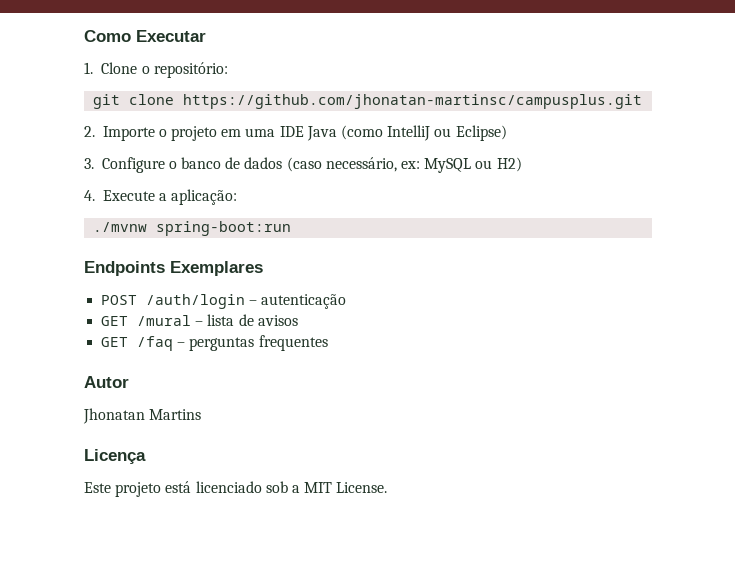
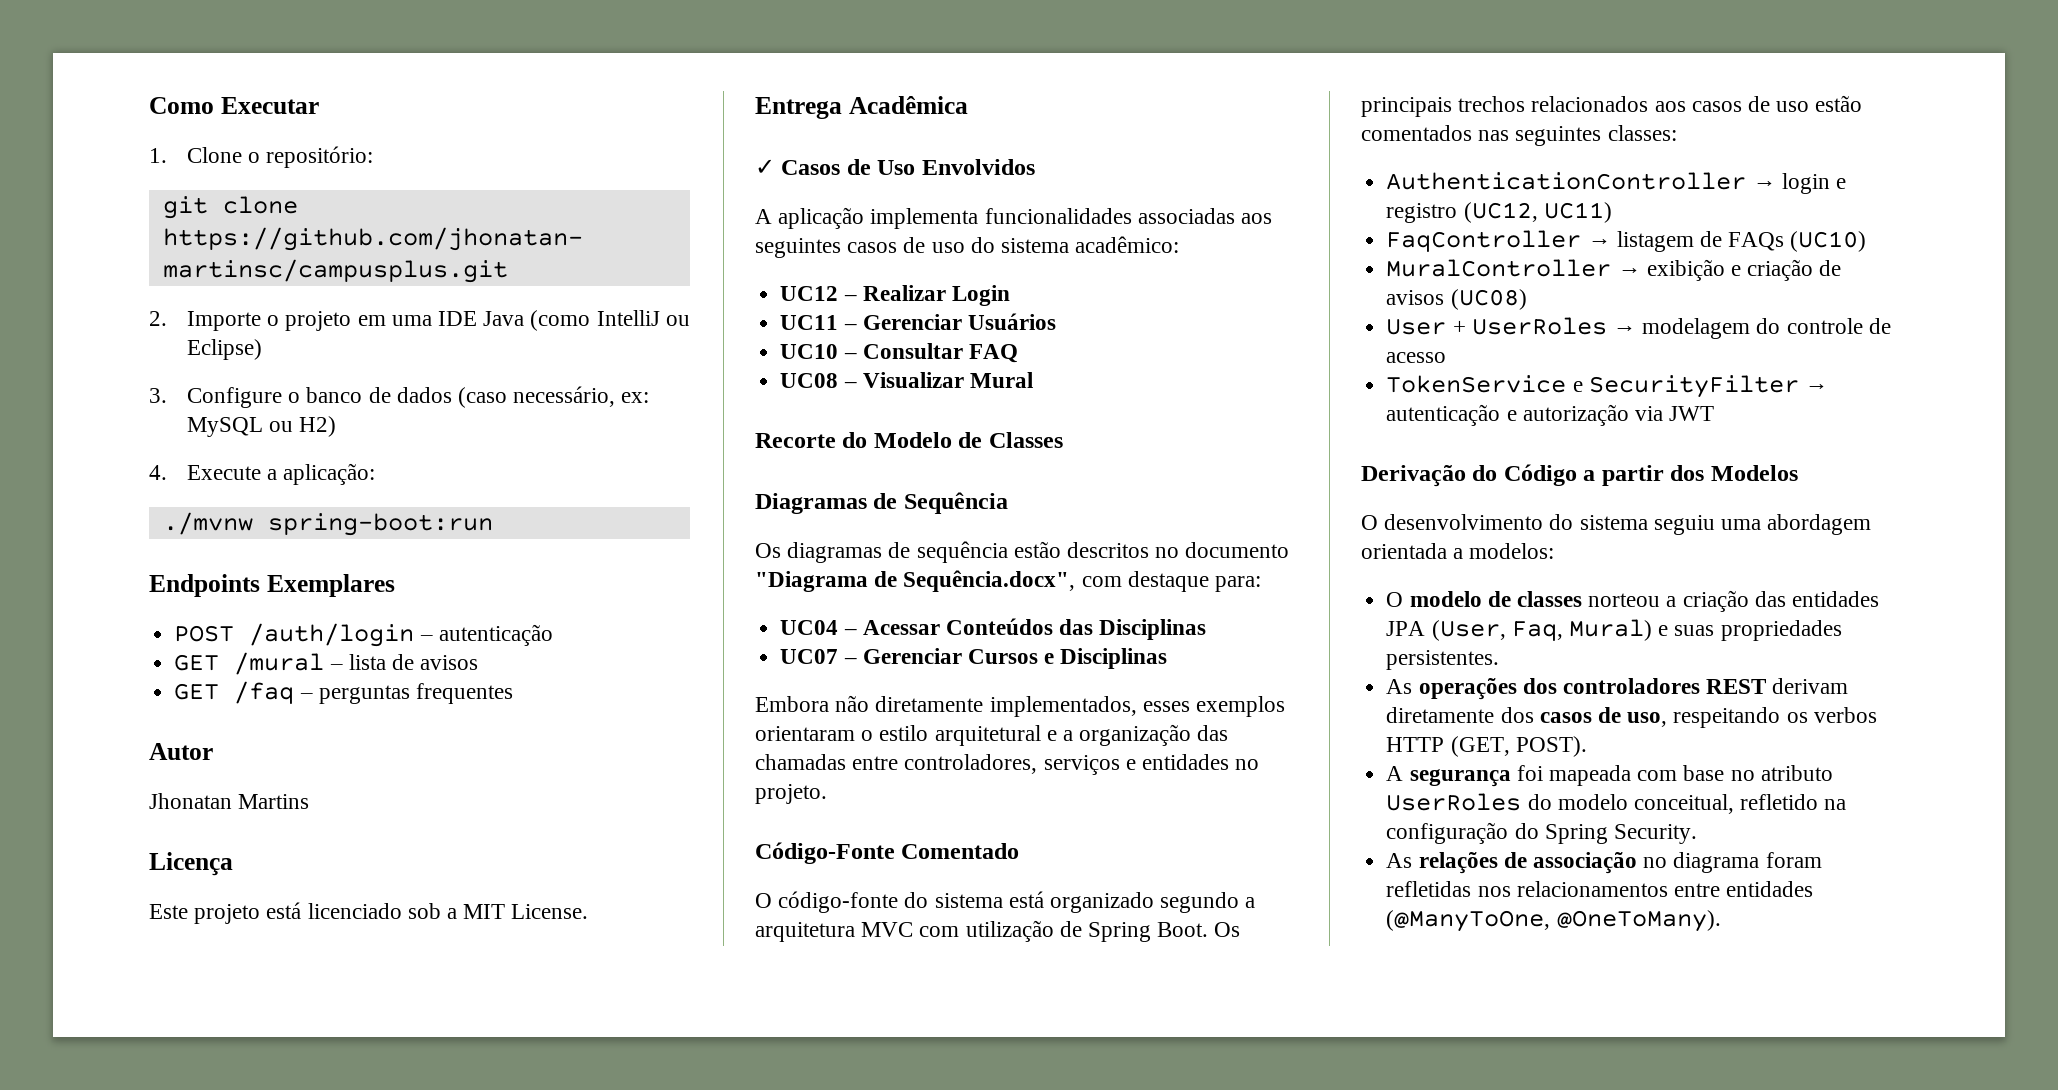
(388, 487) none -> [755,96,968,119] [755,159,1035,175] [755,207,1273,229] [755,236,1180,258] [780,285,1010,306] [780,313,1056,330] [780,343,1018,363] [780,372,1033,388] [755,432,1063,448] [755,492,1008,514] [755,541,1290,563] [755,570,1262,592] [780,618,1207,640] [780,648,1168,669] [755,695,1286,717] [755,724,1229,746] [755,754,1260,775] [755,784,827,804] [755,842,1020,864] [755,891,1256,913] [755,920,1241,942] [1361,95,1863,117] [1361,125,1677,146] [1386,172,1846,194] [1386,202,1612,223] [1386,230,1867,252] [1386,259,1842,281] [1386,289,1527,310] [1386,317,1891,339] [1386,352,1447,363] [1386,375,1828,398] [1386,404,1715,426] [1361,464,1798,487] [1361,514,1872,535] [1361,543,1555,559] [1386,590,1879,612] [1386,619,1842,641] [1386,650,1500,670] [1386,678,1849,700] [1386,707,1877,728] [1386,736,1587,757] [1386,765,1833,787] [1386,793,1847,814] [1386,822,1697,844] [1386,852,1822,874] [1386,881,1814,897] [1386,910,1721,932] // Entrega Acadêmica // ✓ Casos de Uso Envolvidos // A aplicação implementa funcionalidades associadas aos seguintes casos de uso do sistema acadêmico: // UC12 – Realizar Login // UC11 – Gerenciar Usuários // UC10 – Consultar FAQ // UC08 – Visualizar Mural // Recorte do Modelo de Classes // Diagramas de Sequência // Os diagramas de sequência estão descritos no documento "Diagrama de Sequência.docx", com destaque para: // UC04 – Acessar Conteúdos das Disciplinas // UC07 – Gerenciar Cursos e Disciplinas // Embora não diretamente implementados, esses exemplos orientaram o estilo arquitetural e a organização das chamadas entre controladores, serviços e entidades no projeto. // Código-Fonte Comentado // O código-fonte do sistema está organizado segundo a arquitetura MVC com utilização de Spring Boot. Os principais trechos relacionados aos casos de uso estão comentados nas seguintes classes: // AuthenticationController → login e registro (UC12, UC11) // FaqController → listagem de FAQs (UC10) // MuralController → exibição e criação de avisos (UC08) // User + UserRoles → modelagem do controle de acesso // TokenService e SecurityFilter → autenticação e autorização via JWT // Derivação do Código a partir dos Modelos // O desenvolvimento do sistema seguiu uma abordagem orientada a modelos: // O modelo de classes norteou a criação das entidades JPA (User, Faq, Mural) e suas propriedades persistentes. // As operações dos controladores REST derivam diretamente dos casos de uso, respeitando os verbos HTTP (GET, POST). // A segurança foi mapeada com base no atributo UserRoles do modelo conceitual, refletido na configuração do Spring Security. // As relações de associação no diagrama foram refletidas nos relacionamentos entre entidades (@ManyToOne, @OneToMany).

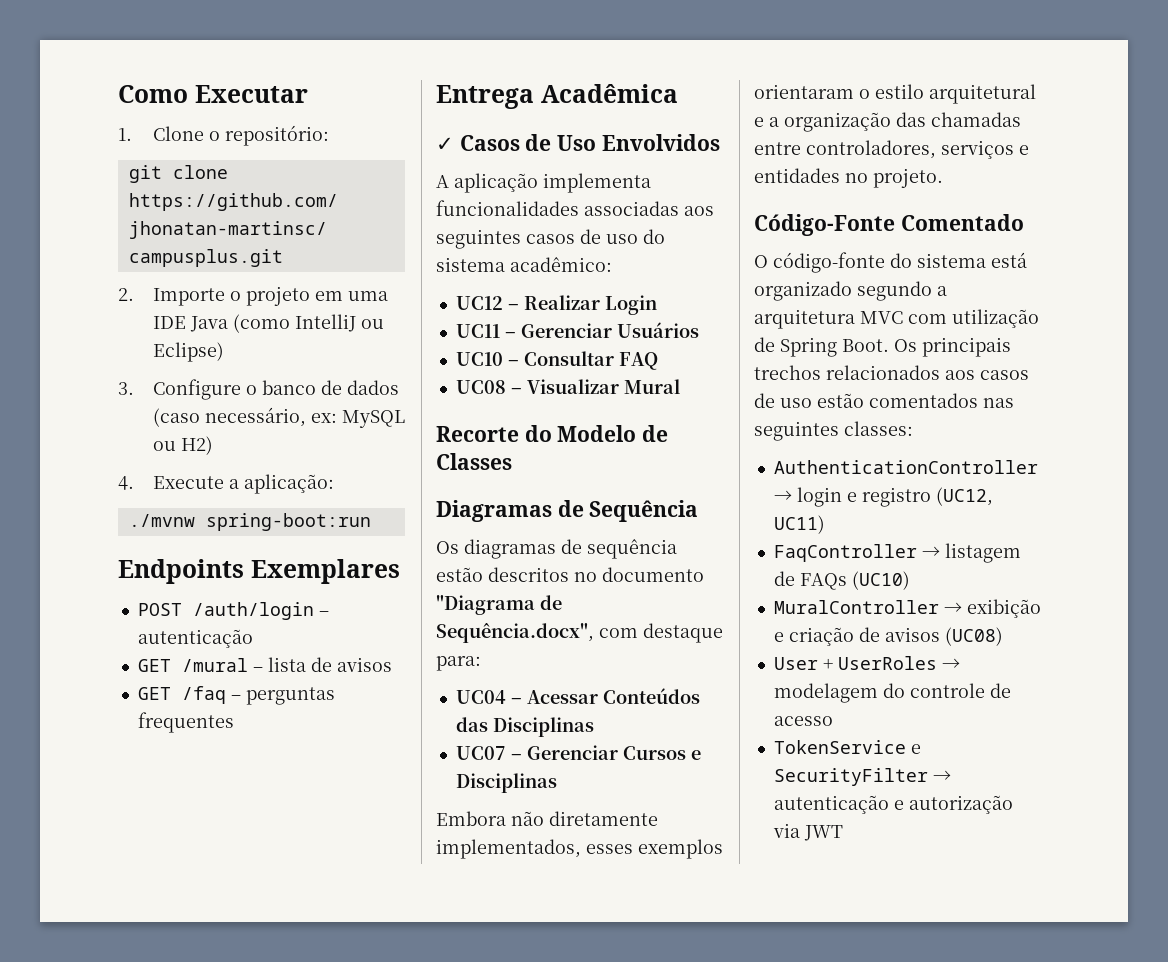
[149,743,213,760] [149,793,310,809] [149,852,233,876] [149,902,589,924] // Autor // Jhonatan Martins // Licença // Este projeto está licenciado sob a MIT License. -> (234, 722) none
[1361,464,1798,487] [1361,514,1872,535] [1361,543,1555,559] [1386,590,1879,612] [1386,619,1842,641] [1386,650,1500,670] [1386,678,1849,700] [1386,707,1877,728] [1386,736,1587,757] [1386,765,1833,787] [1386,793,1847,814] [1386,822,1697,844] [1386,852,1822,874] [1386,881,1814,897] [1386,910,1721,932] // Derivação do Código a partir dos Modelos // O desenvolvimento do sistema seguiu uma abordagem orientada a modelos: // O modelo de classes norteou a criação das entidades JPA (User, Faq, Mural) e suas propriedades persistentes. // As operações dos controladores REST derivam diretamente dos casos de uso, respeitando os verbos HTTP (GET, POST). // A segurança foi mapeada com base no atributo UserRoles do modelo conceitual, refletido na configuração do Spring Security. // As relações de associação no diagrama foram refletidas nos relacionamentos entre entidades (@ManyToOne, @OneToMany). -> (843, 833) none

